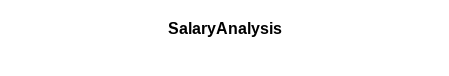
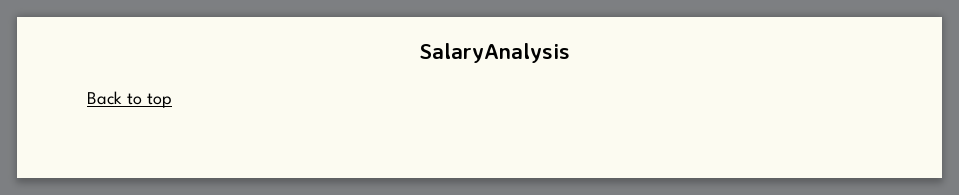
(282, 29) none -> [87,91,172,108] // Back to top

